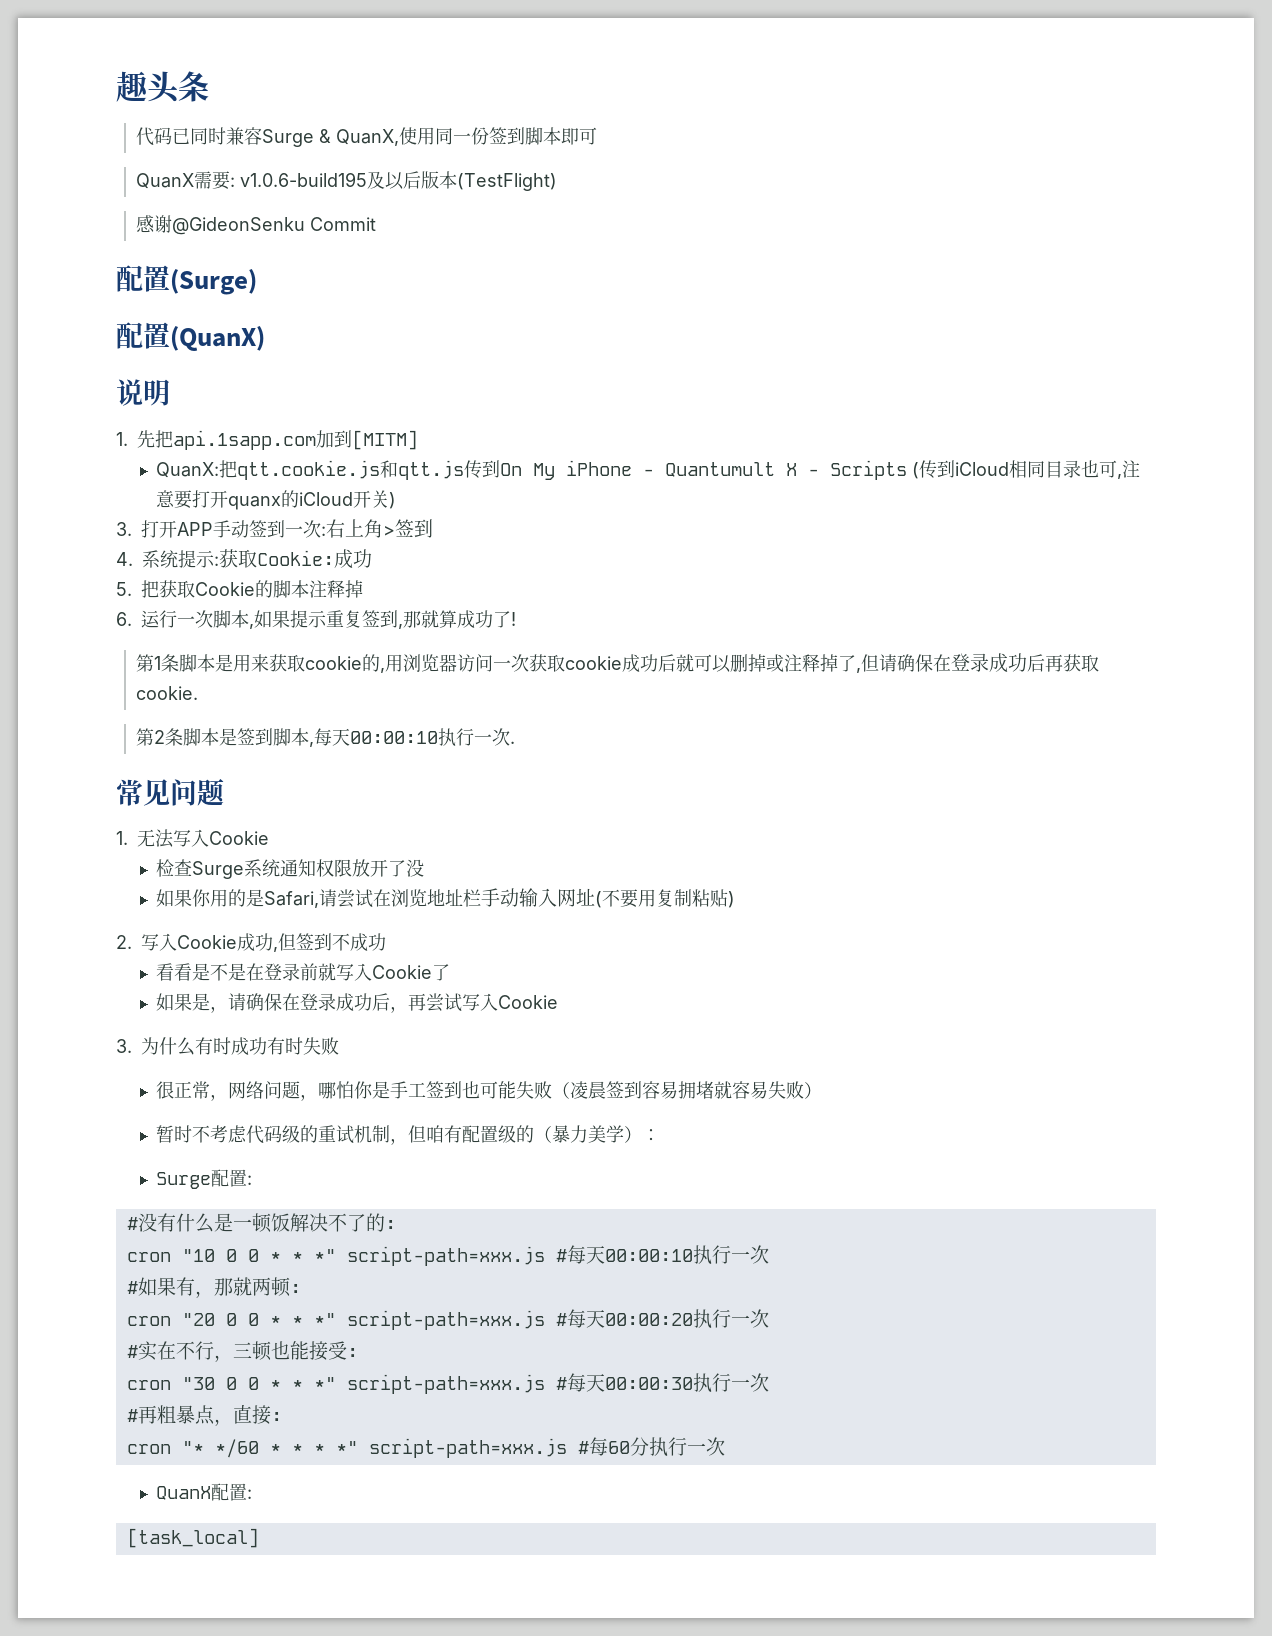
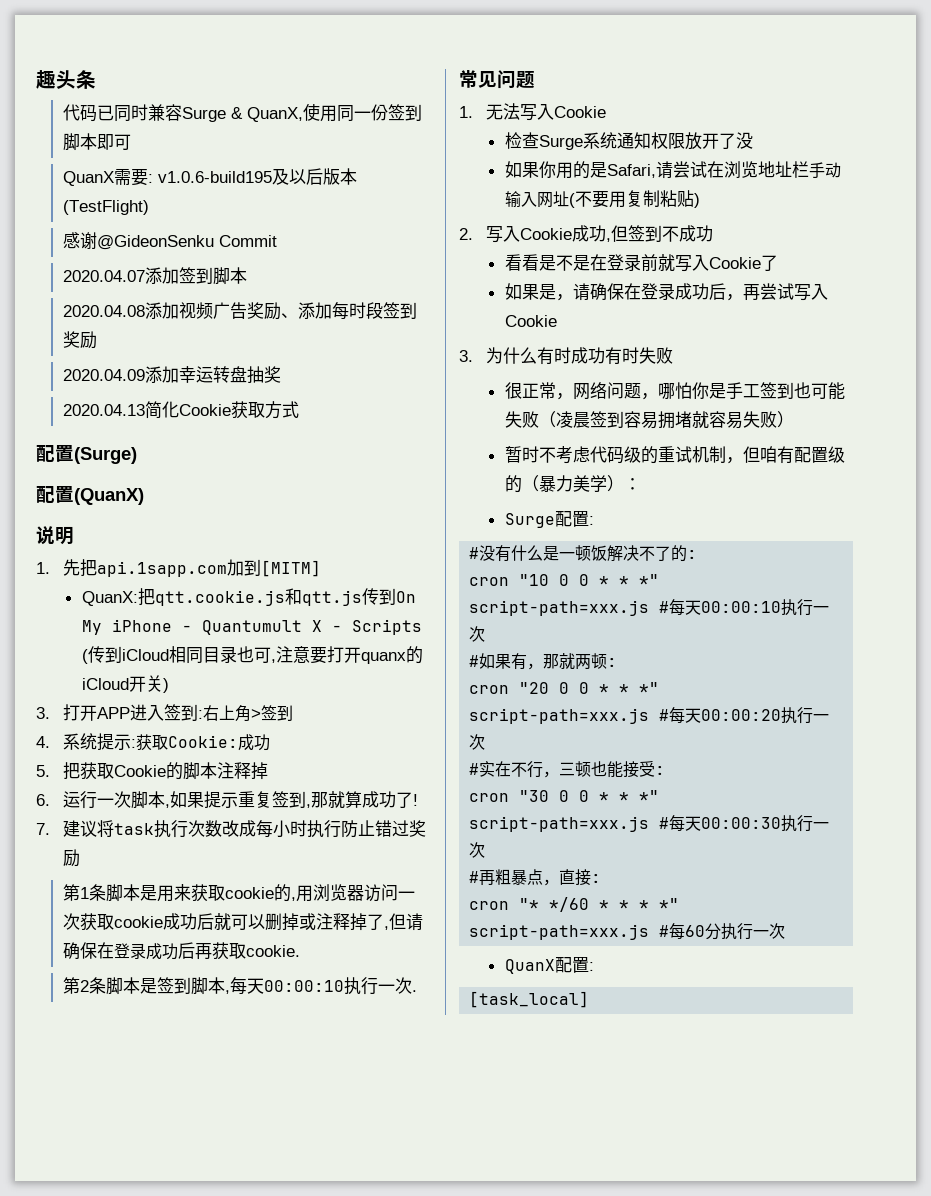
(377, 224) none -> [62,267,247,285] [62,302,417,320] [62,331,97,349] [62,366,281,383] [62,401,299,419] // 2020.04.07添加签到脚本 // 2020.04.08添加视频广告奖励、添加每时段签到奖励 // 2020.04.09添加幸运转盘抽奖 // 2020.04.13简化Cookie获取方式
[213,520,321,538] 手动签到一次 -> [129,704,198,721] 进入签到
(516, 619) none -> [36,820,426,838] [62,849,80,867] // 7.建议将task执行次数改成每小时执行防止错过奖励

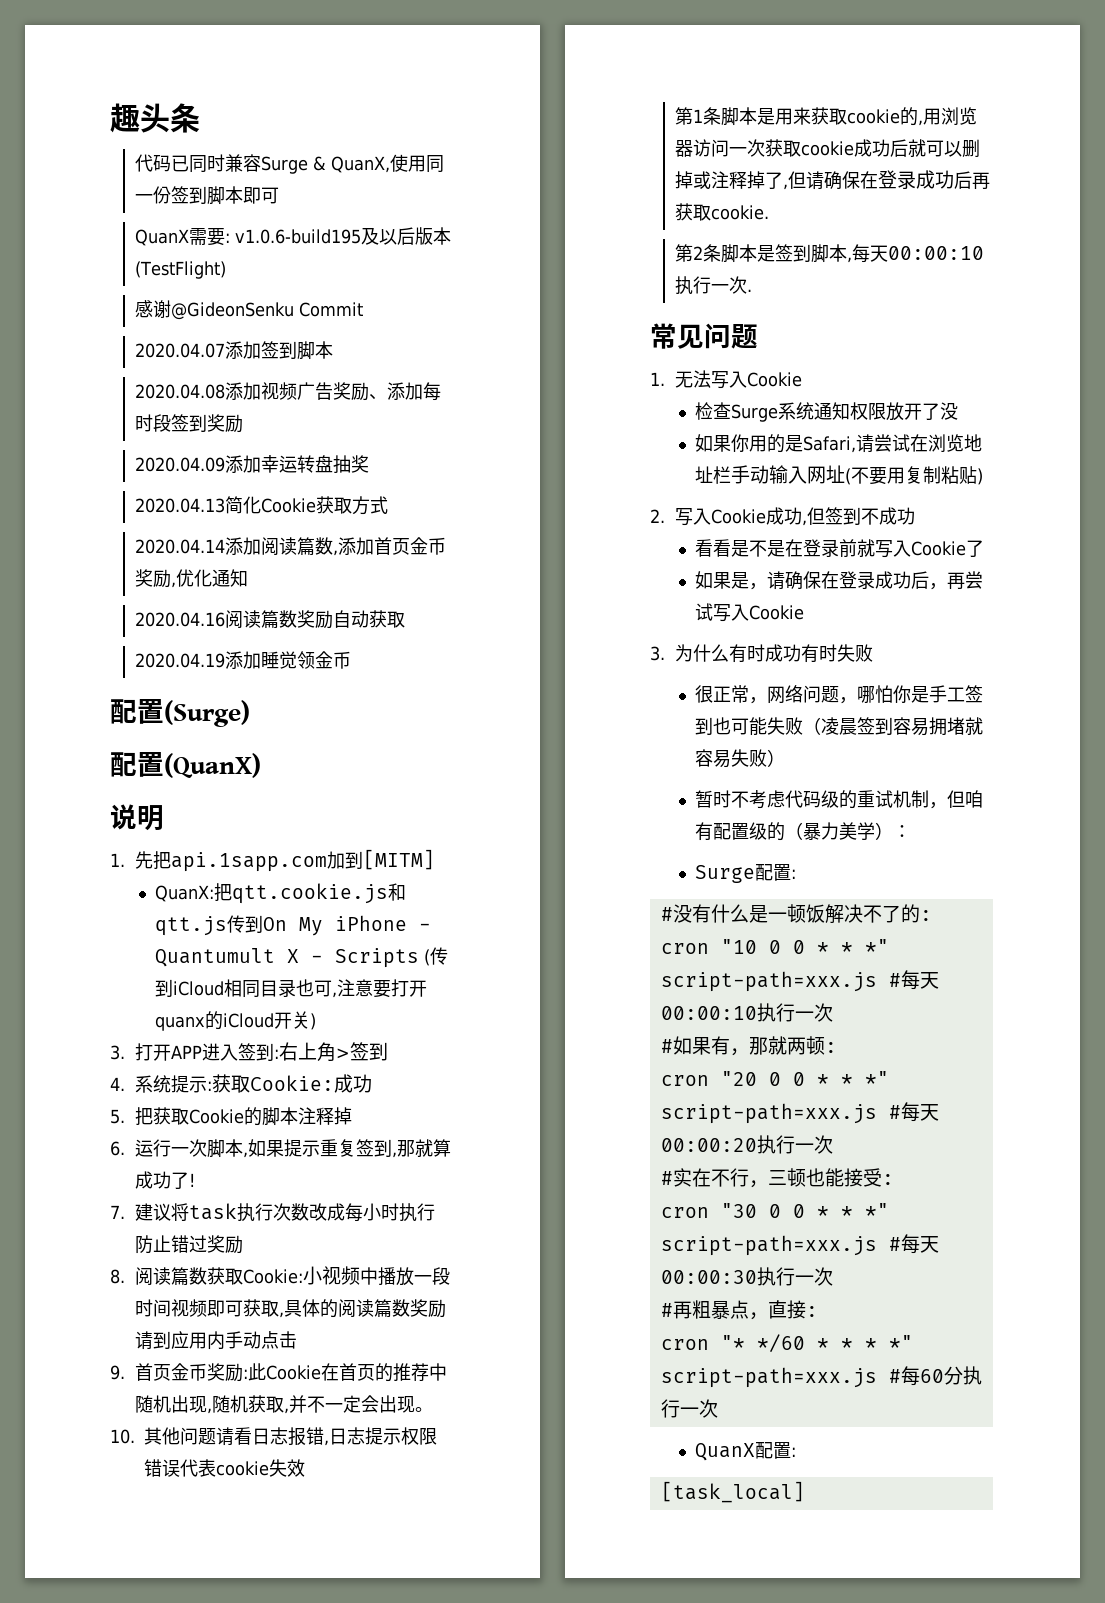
(299, 409) none -> [135,537,447,556] [135,569,249,588] [135,610,406,629] [135,651,352,669] // 2020.04.14添加阅读篇数,添加首页金币奖励,优化通知 // 2020.04.16阅读篇数奖励自动获取 // 2020.04.19添加睡觉领金币
(80, 858) none -> [110,1266,451,1286] [135,1299,447,1318] [135,1331,298,1350] [110,1363,448,1382] [135,1395,434,1414] [110,1427,437,1446] [144,1459,305,1477] // 8.阅读篇数获取Cookie:小视频中播放一段时间视频即可获取,具体的阅读篇数奖励请到应用内手动点击 // 9.首页金币奖励:此Cookie在首页的推荐中随机出现,随机获取,并不一定会出现。 // 10.其他问题请看日志报错,日志提示权限错误代表cookie失效

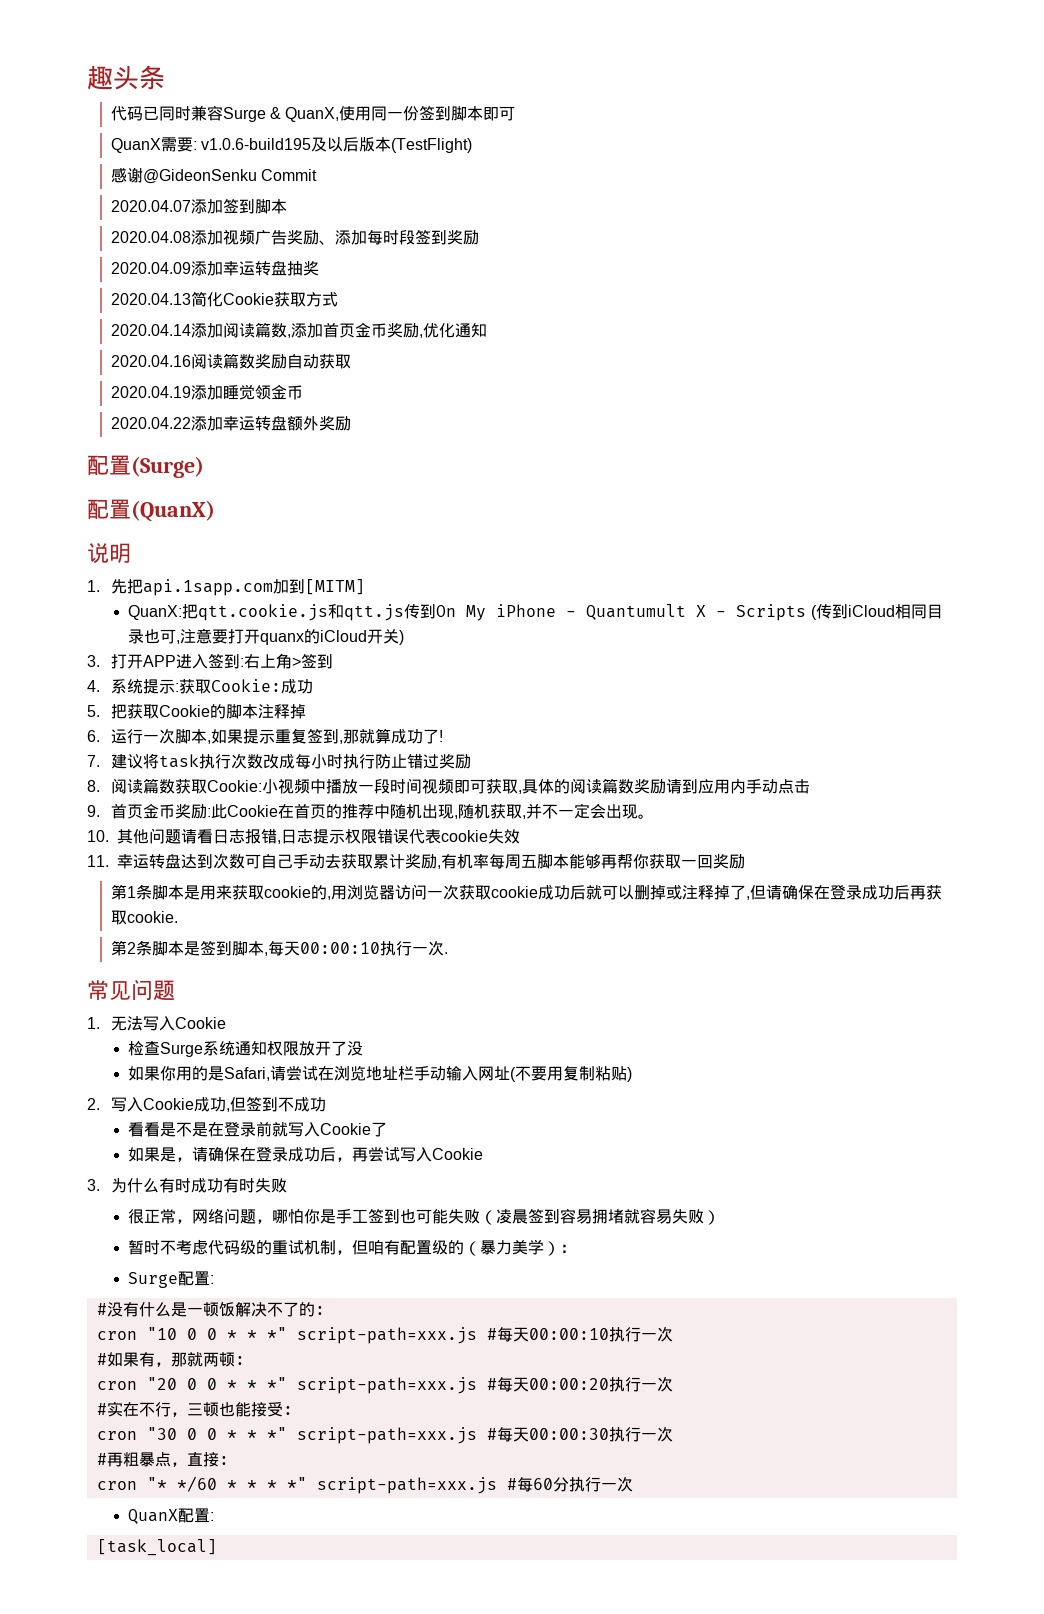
(352, 660) none -> [110,416,351,431] // 2020.04.22添加幸运转盘额外奖励
(305, 1468) none -> [87,853,745,869] // 11.幸运转盘达到次数可自己手动去获取累计奖励,有机率每周五脚本能够再帮你获取一回奖励

